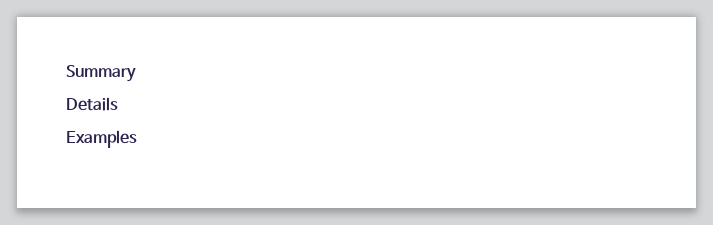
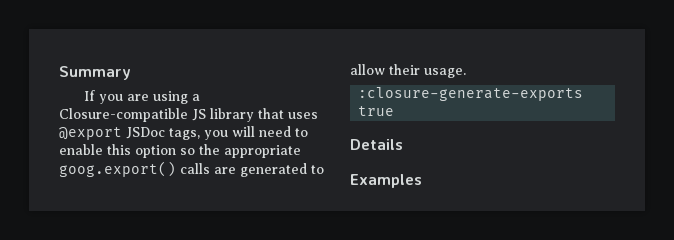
(136, 73) none -> [83,90,200,104] [59,108,318,122] [59,126,308,140] [59,144,301,158] [59,161,324,177] [350,64,466,78] [358,87,584,101] [358,106,395,116] // If you are using a Closure-compatible JS library that uses @export JSDoc tags, you will need to enable this option so the appropriate goog.export() calls are generated to allow their usage. // :closure-generate-exports true

